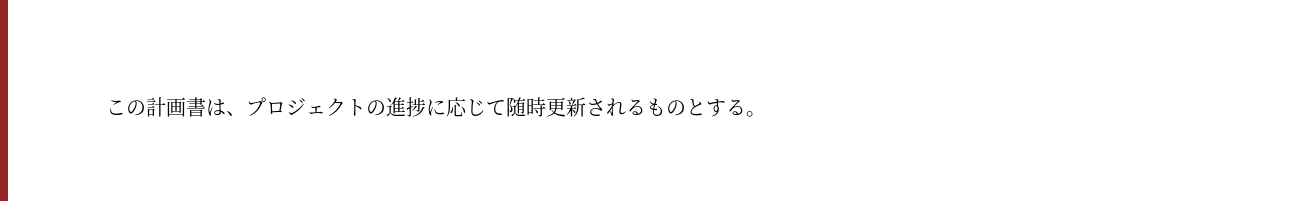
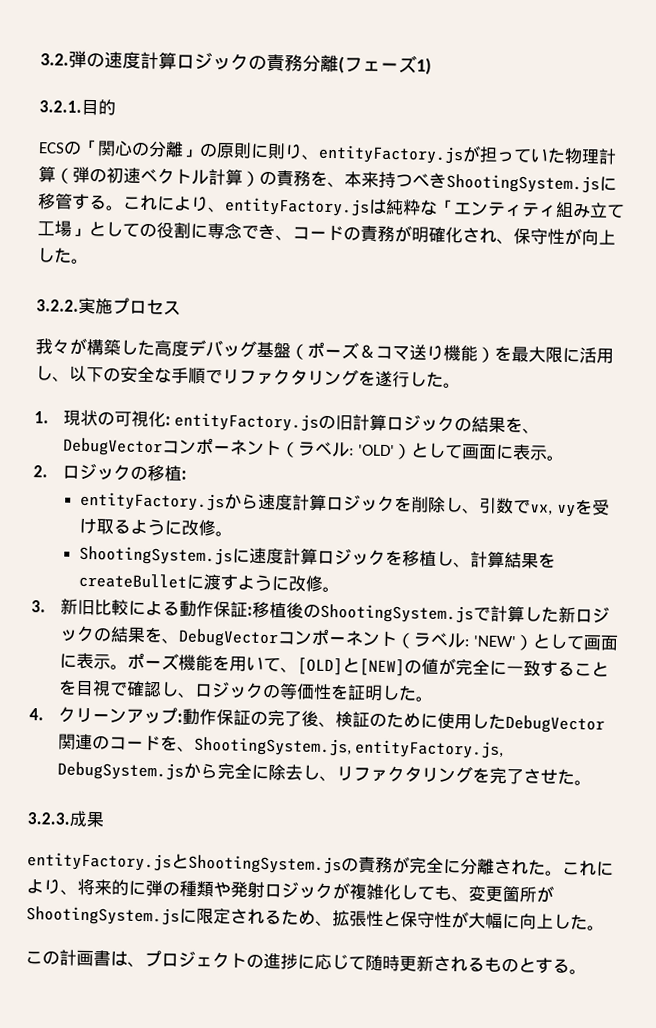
(106, 107) none -> [40,50,432,75] [39,98,116,116] [38,139,617,165] [38,166,617,194] [38,193,625,219] [37,220,616,246] [37,247,89,264] [36,297,181,316] [35,337,614,364] [35,365,461,389] [34,409,541,434] [61,437,565,461] [33,462,187,482] [80,491,610,518] [79,517,234,537] [79,545,557,569] [78,572,341,593] [31,598,610,624] [58,625,620,651] [58,652,609,677] [57,679,433,702] [29,706,605,734] [57,733,505,759] [56,761,592,786] [27,810,105,828] [27,852,614,877] [26,878,554,903] [26,906,605,931] 3.2.弾の速度計算ロジックの責務分離(フェーズ1) // 3.2.1.目的 // ECSの「関心の分離」の原則に則り、entityFactory.jsが担っていた物理計算（弾の初速ベクトル計算）の責務を、本来持つべきShootingSystem.jsに移管する。これにより、entityFactory.jsは純粋な「エンティティ組み立て工場」としての役割に専念でき、コードの責務が明確化され、保守性が向上した。 // 3.2.2.実施プロセス // 我々が構築した高度デバッグ基盤（ポーズ＆コマ送り機能）を最大限に活用し、以下の安全な手順でリファクタリングを遂行した。 // 1.現状の可視化: entityFactory.jsの旧計算ロジックの結果を、DebugVectorコンポーネント（ラベル: 'OLD'）として画面に表示。 // 2.ロジックの移植: // entityFactory.jsから速度計算ロジックを削除し、引数でvx, vyを受け取るように改修。 // ShootingSystem.jsに速度計算ロジックを移植し、計算結果をcreateBulletに渡すように改修。 // 3.新旧比較による動作保証:移植後のShootingSystem.jsで計算した新ロジックの結果を、DebugVectorコンポーネント（ラベル: 'NEW'）として画面に表示。ポーズ機能を用いて、[OLD]と[NEW]の値が完全に一致することを目視で確認し、ロジックの等価性を証明した。 // 4.クリーンアップ:動作保証の完了後、検証のために使用したDebugVector関連のコードを、ShootingSystem.js, entityFactory.js, DebugSystem.jsから完全に除去し、リファクタリングを完了させた。 // 3.2.3.成果 // entityFactory.jsとShootingSystem.jsの責務が完全に分離された。これにより、将来的に弾の種類や発射ロジックが複雑化しても、変更箇所がShootingSystem.jsに限定されるため、拡張性と保守性が大幅に向上した。 //

